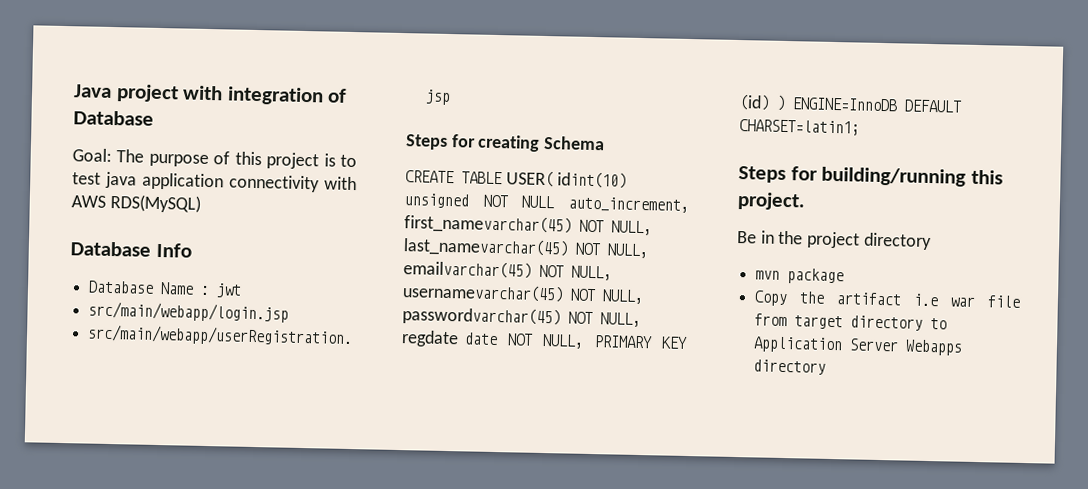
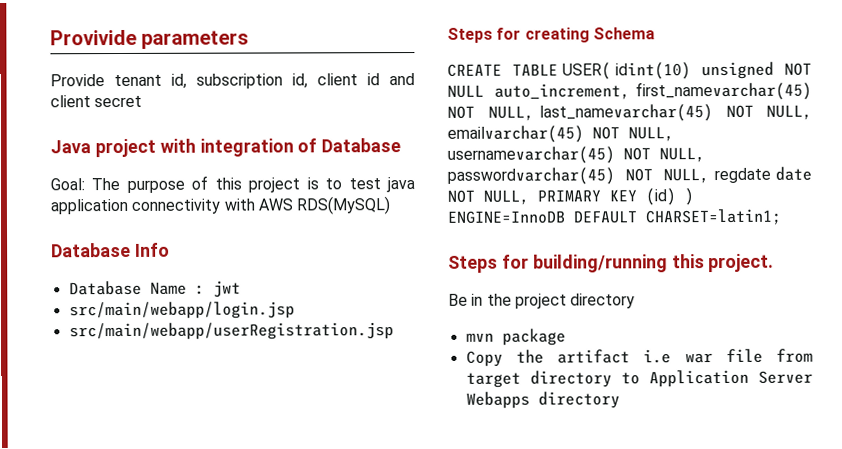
(73, 91) none -> [50,29,250,49] [50,73,415,89] [50,95,143,108] Provivide parameters // Provide tenant id, subscription id, client id and client secret //

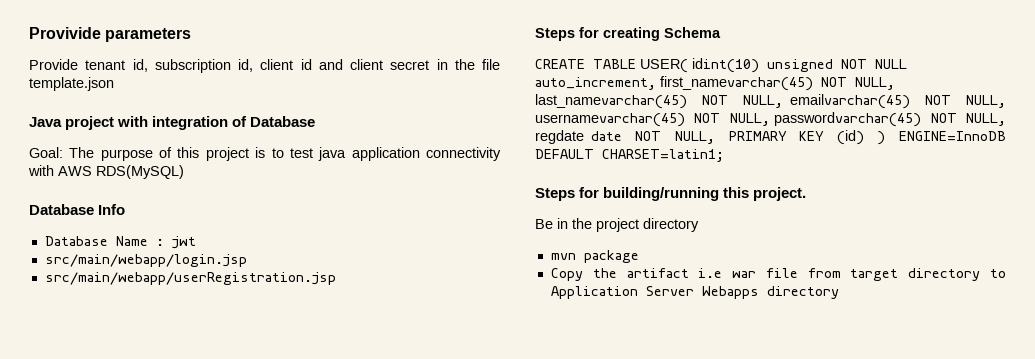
(143, 101) none -> [436,59,500,70] [29,77,114,91] in the file template.json

